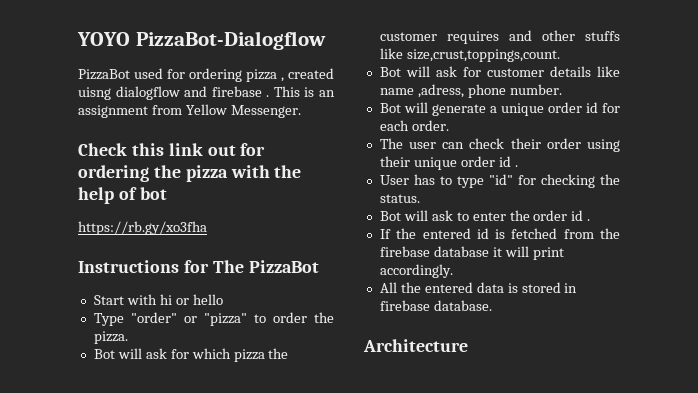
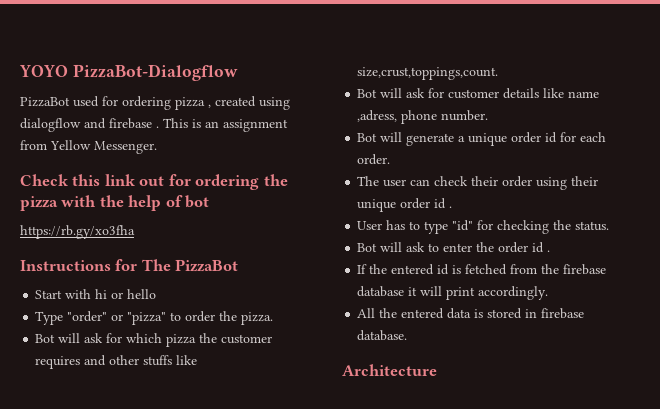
[78,87,111,100] uisng -> [259,97,290,110] using

